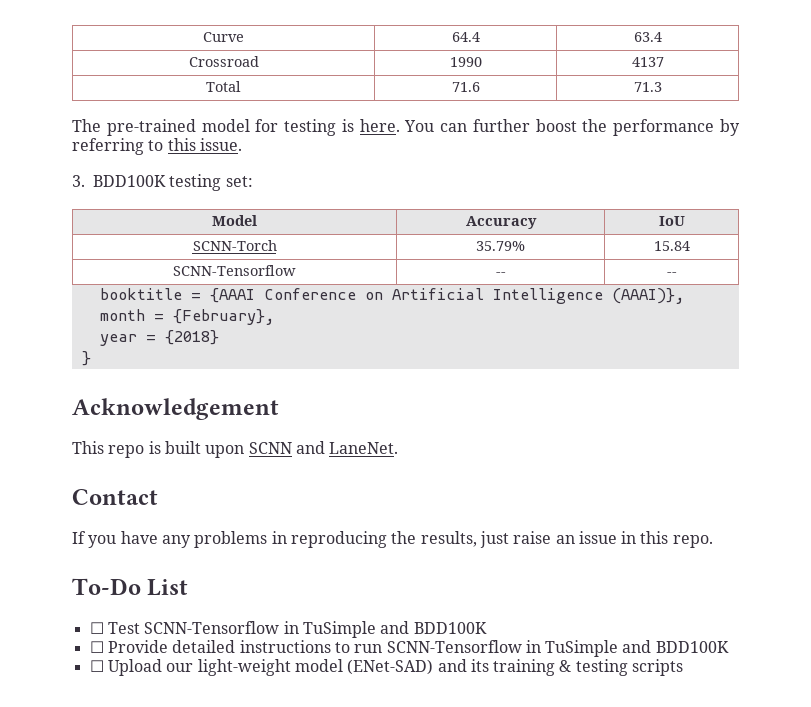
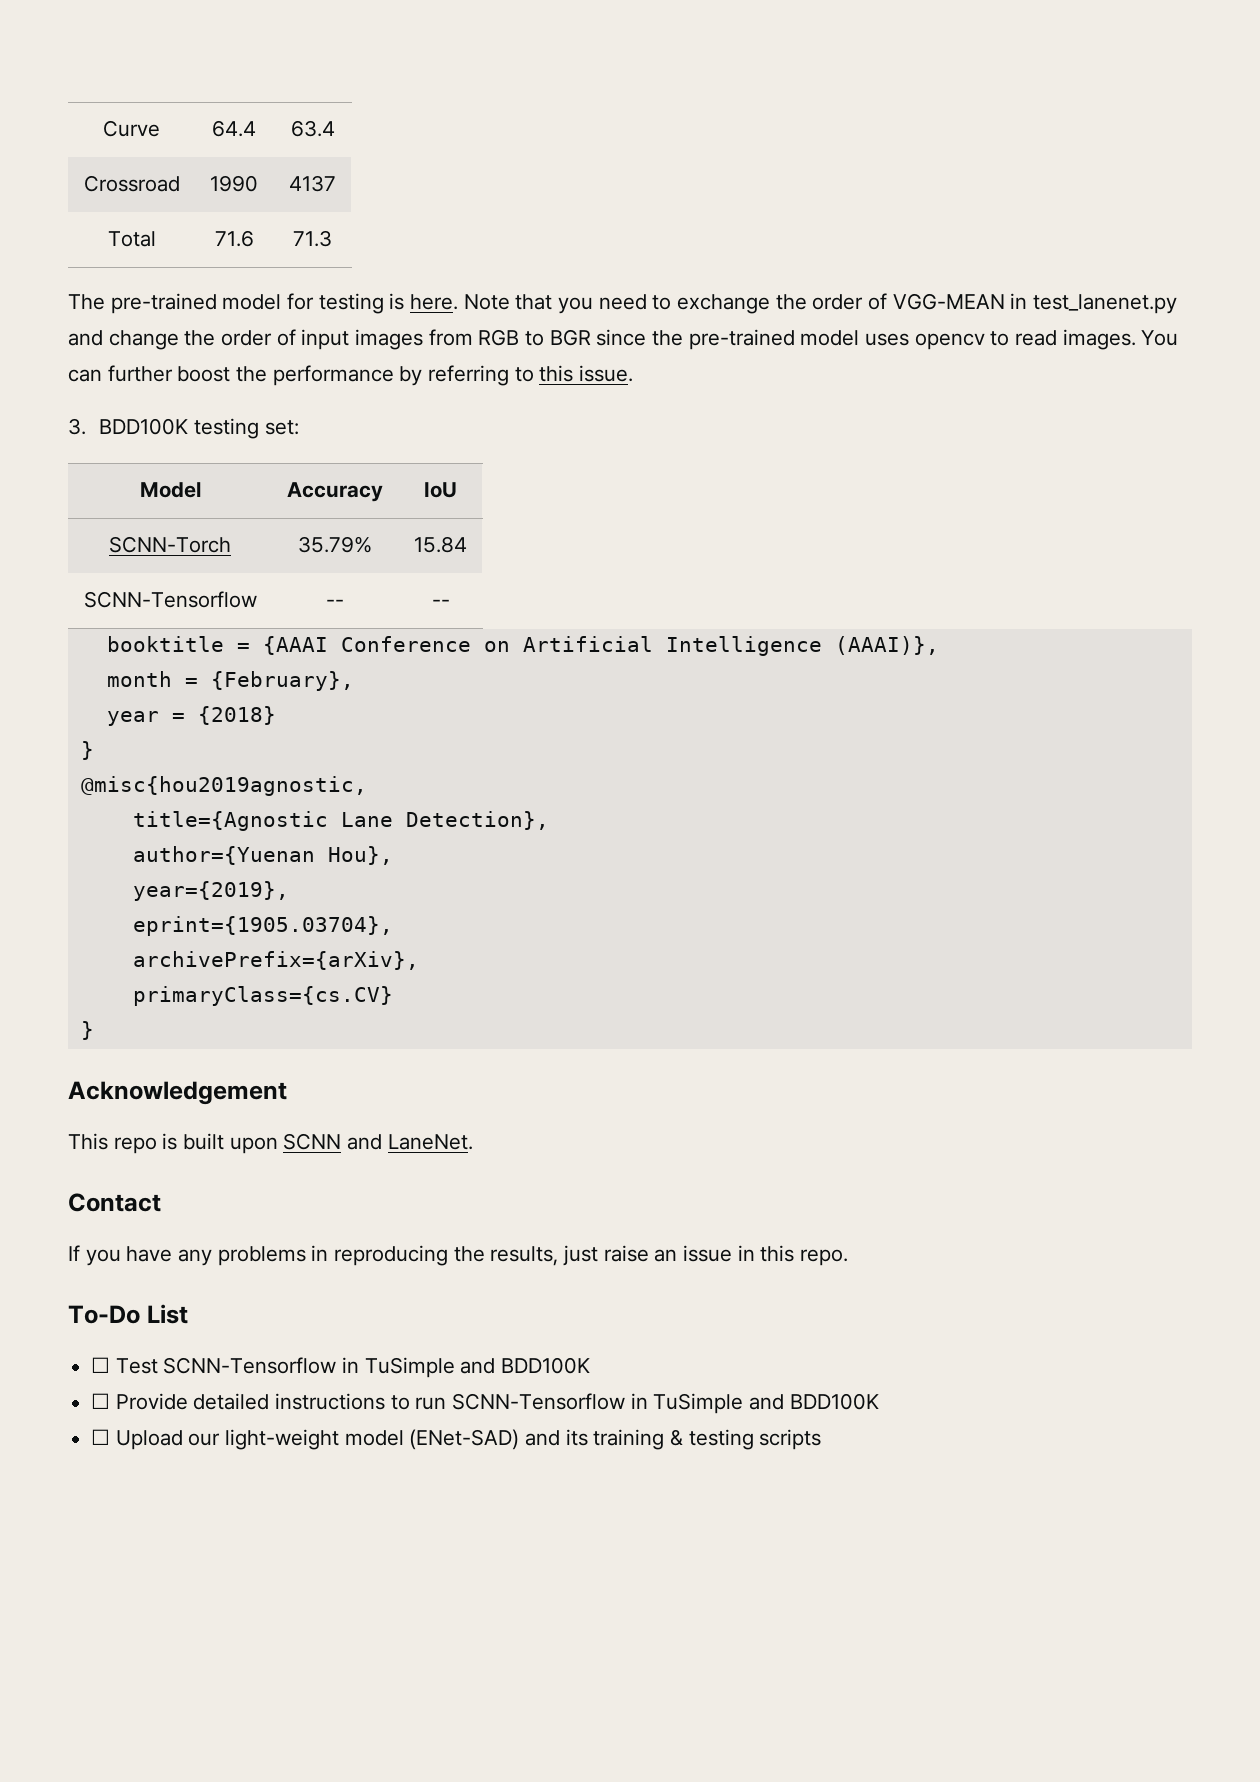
(400, 125) none -> [463,293,1178,314] [68,329,1136,350] Note that you need to exchange the order of VGG-MEAN in test_lanenet.py and change the order of input images from RGB to BGR since the pre-trained model uses opencv to read images.
(91, 358) none -> [80,776,367,796] [132,811,549,831] [132,846,393,865] [132,881,289,901] [132,916,393,936] [132,951,419,970] [132,986,393,1006] [80,1021,94,1040] // @misc{hou2019agnostic, // title={Agnostic Lane Detection}, // author={Yuenan Hou}, // year={2019}, // eprint={1905.03704}, // archivePrefix={arXiv}, // primaryClass={cs.CV} // }

